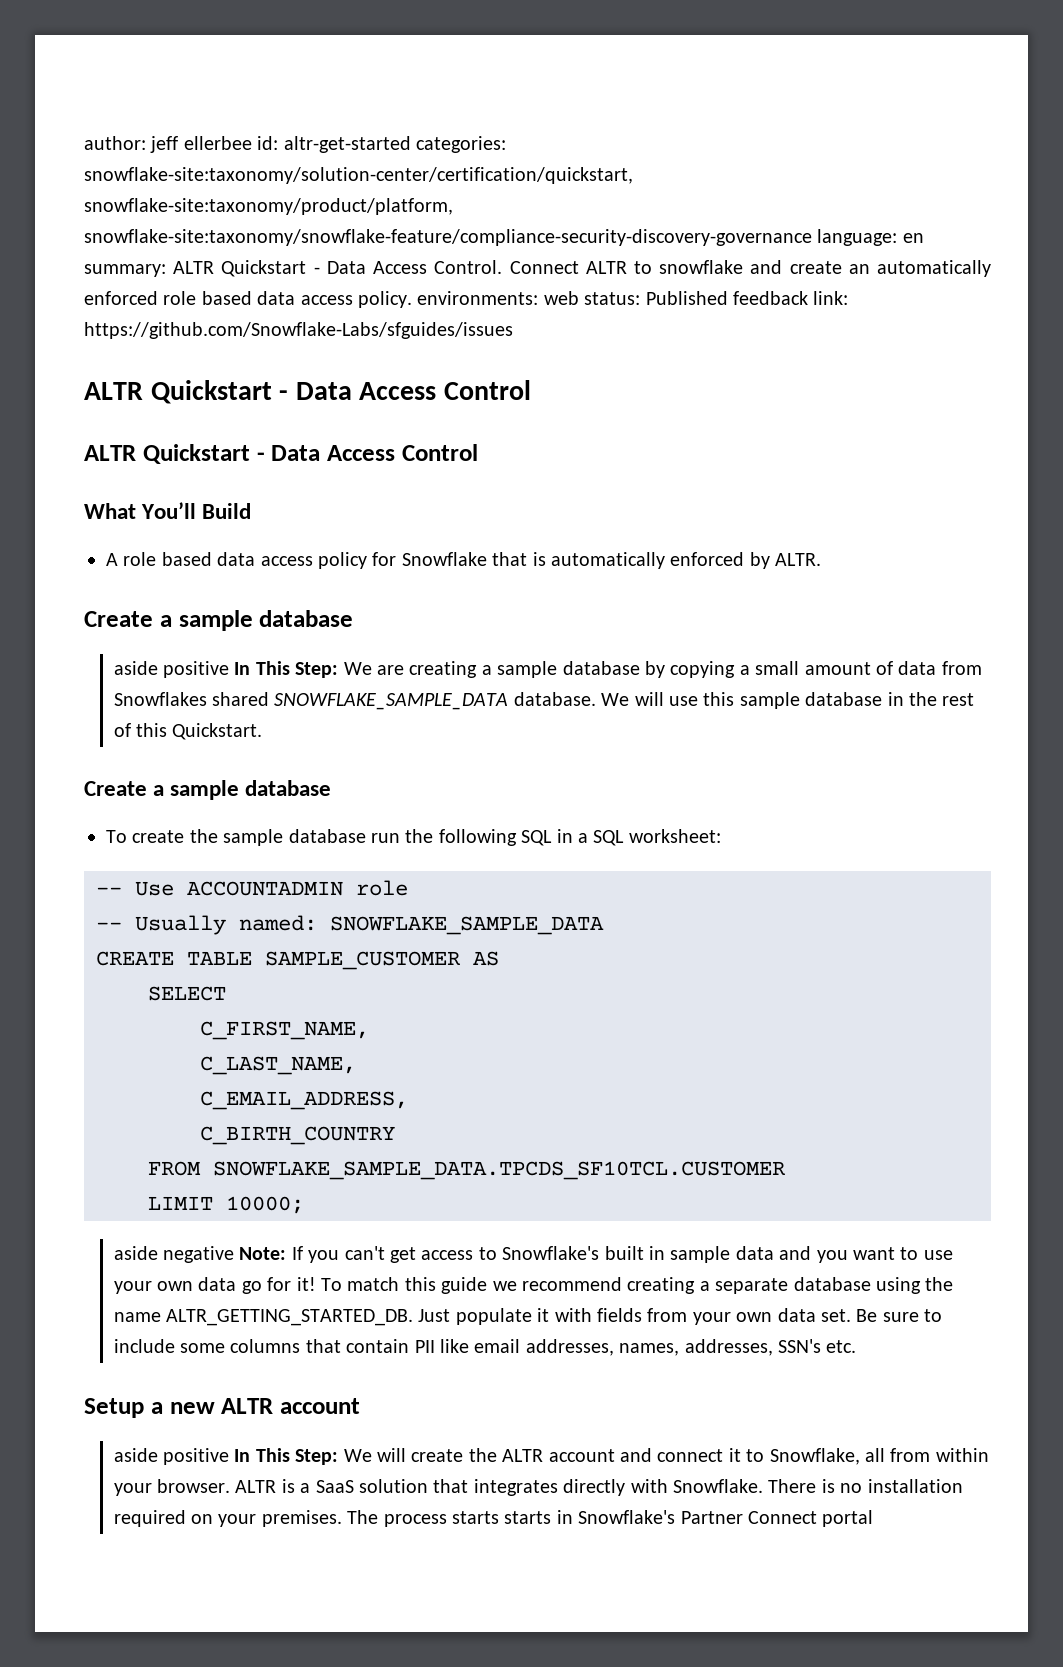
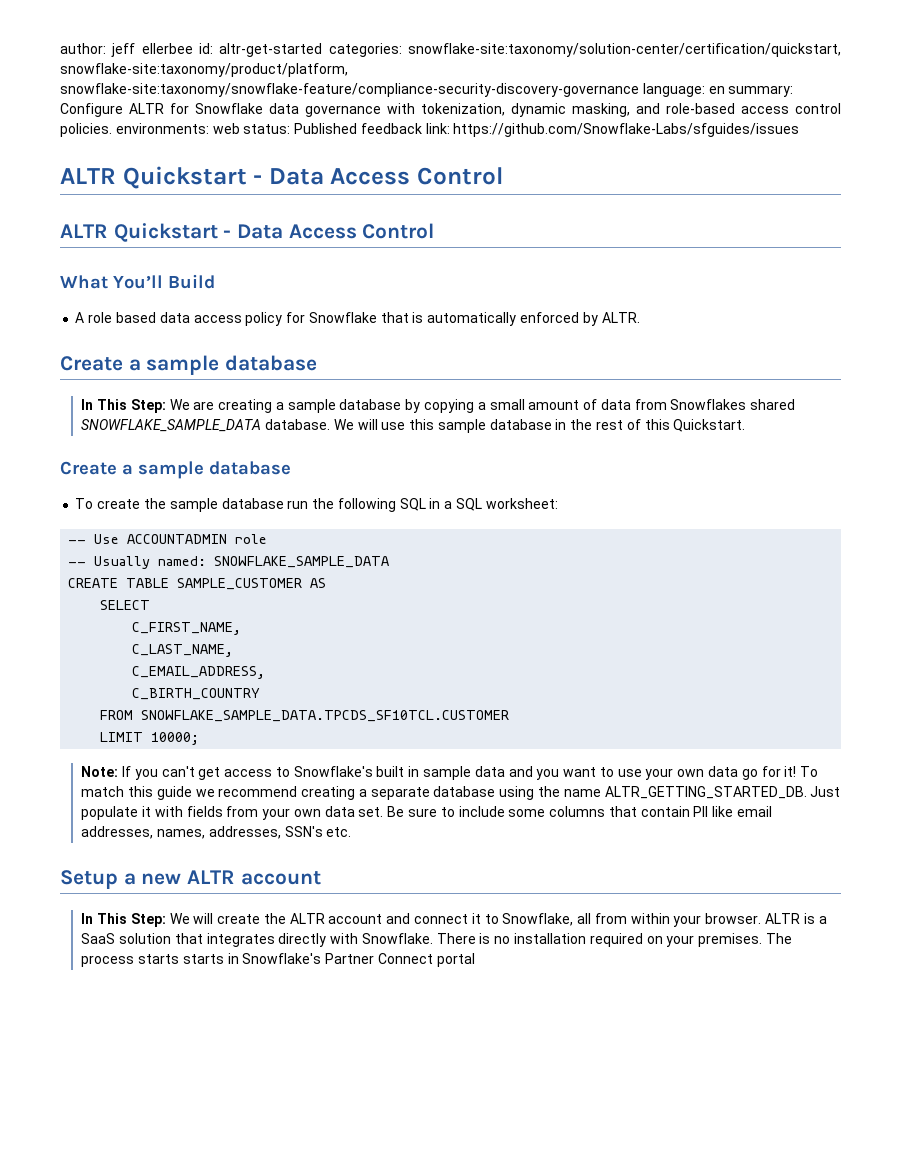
[173,260,991,277] [84,291,412,308] ALTR Quickstart - Data Access Control. Connect ALTR to snowflake and create an automatically enforced role based data access policy. -> [60,103,841,117] [60,123,112,137] Configure ALTR for Snowflake data governance with tokenization, dynamic masking, and role-based access control policies.
[113,661,229,678] aside positive -> (318, 363) none
[113,1246,234,1263] aside negative -> (200, 738) none
[113,1448,229,1465] aside positive -> (321, 878) none

